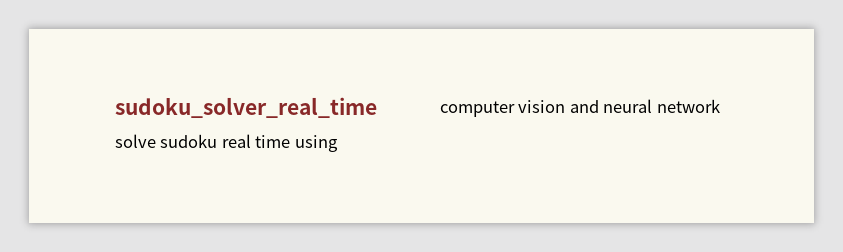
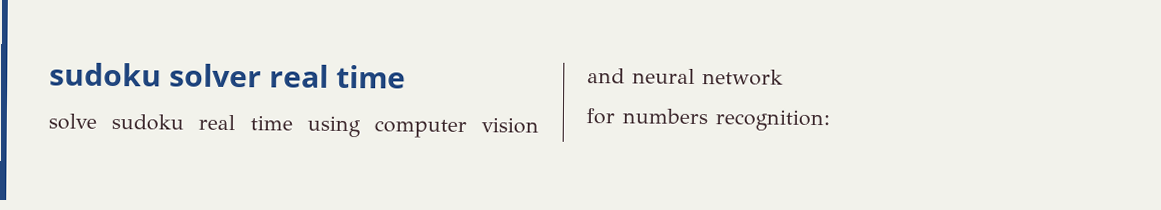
[115,97,377,118] sudoku_solver_real_time -> [49,62,406,89] sudoku solver real time
(720, 106) none -> [586,108,830,132] // for numbers recognition:

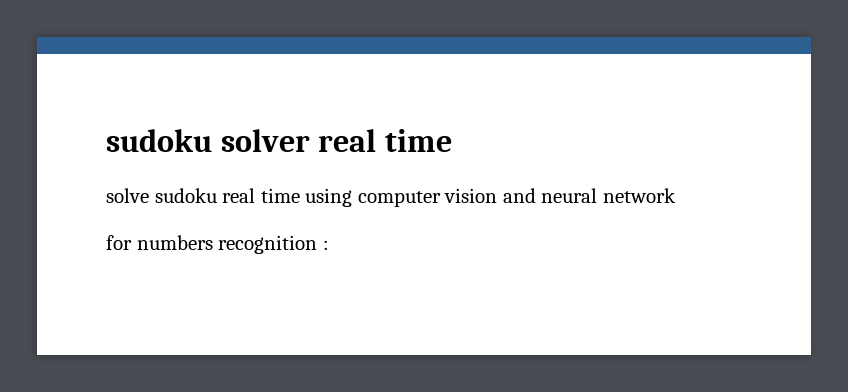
[715,109,830,132] recognition: -> [218,235,329,254] recognition :

